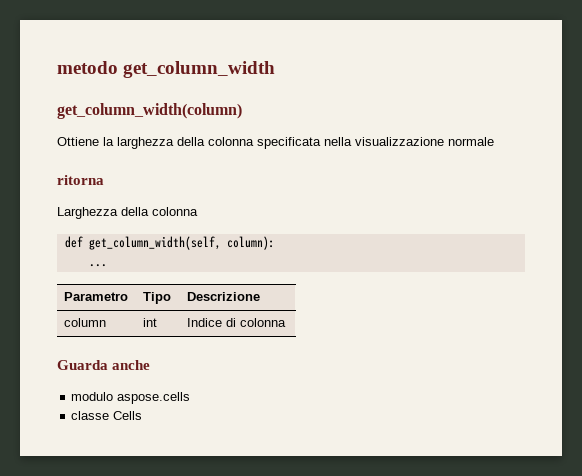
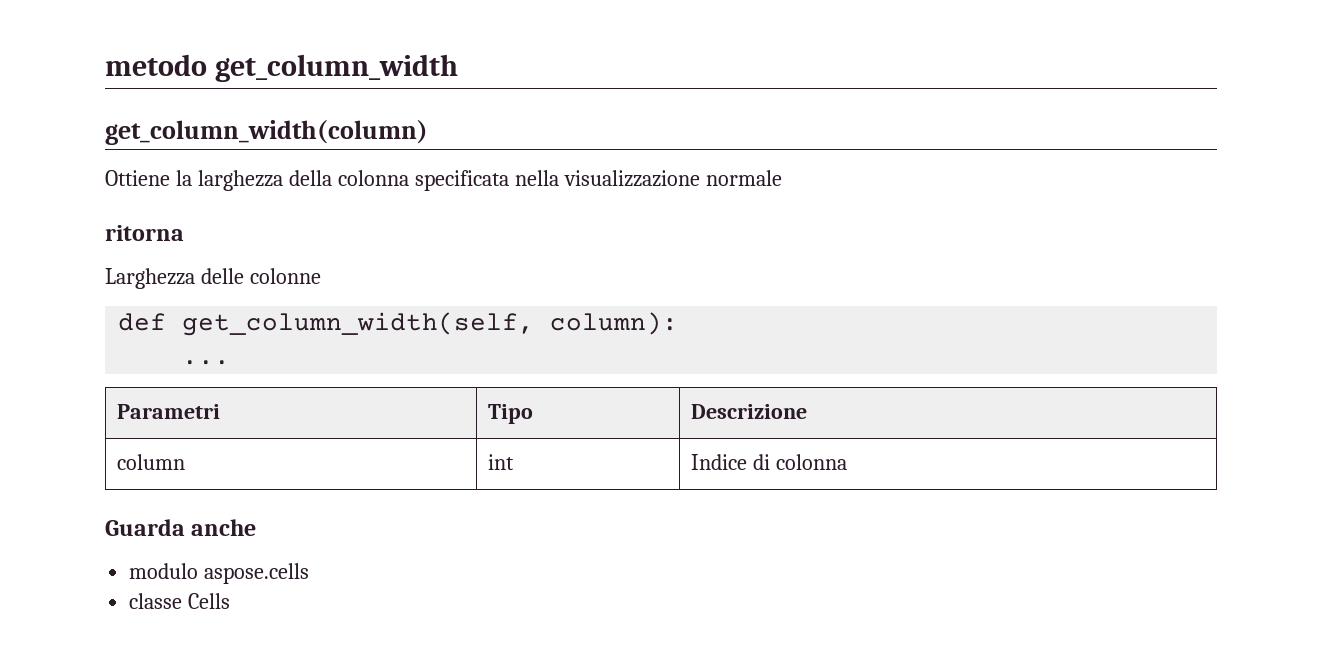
[121,207,198,216] della colonna -> [200,268,321,284] delle colonne
[64,292,129,301] Parametro -> [116,404,220,419] Parametri

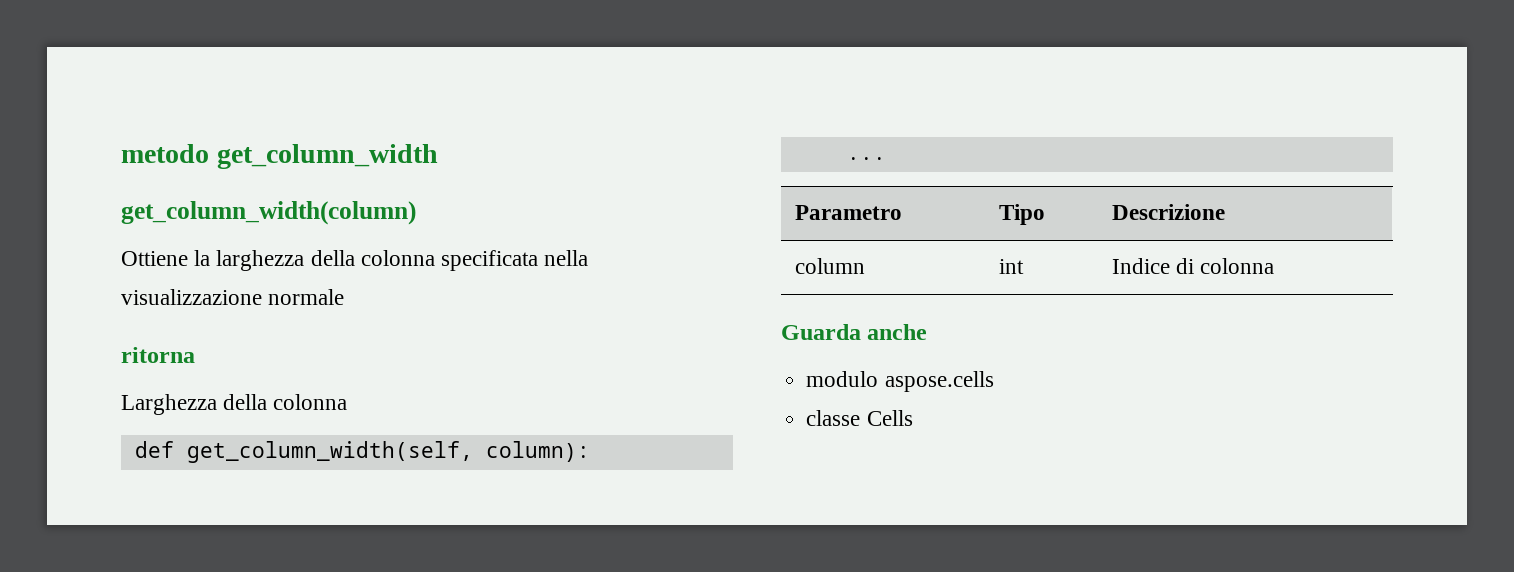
[200,268,321,284] delle colonne -> [223,394,348,410] della colonna
[116,404,220,419] Parametri -> [795,205,903,220] Parametro

